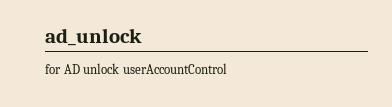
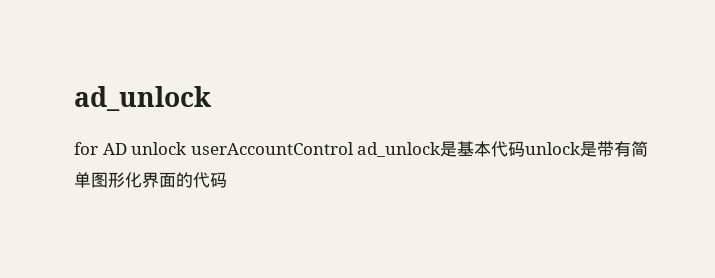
(227, 68) none -> [357,141,649,157] [74,172,227,188] ad_unlock是基本代码unlock是带有简单图形化界面的代码

